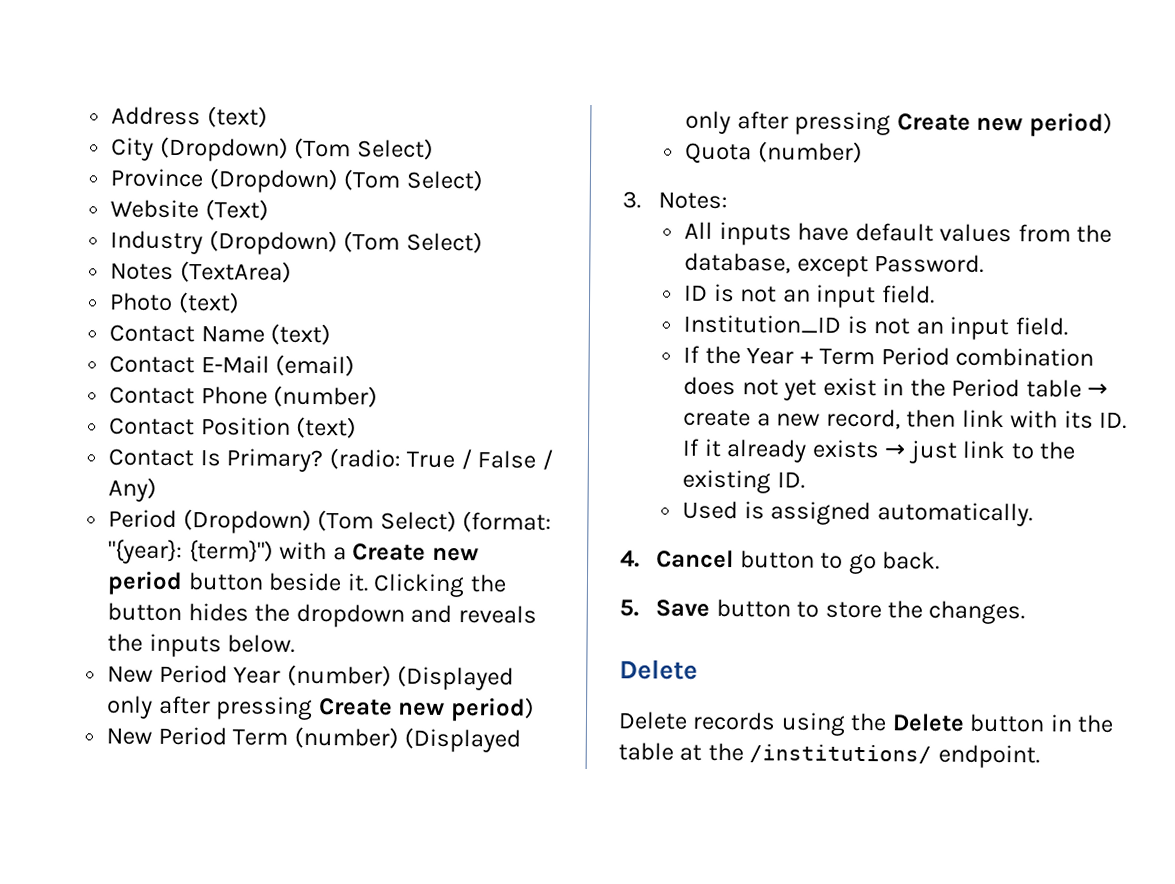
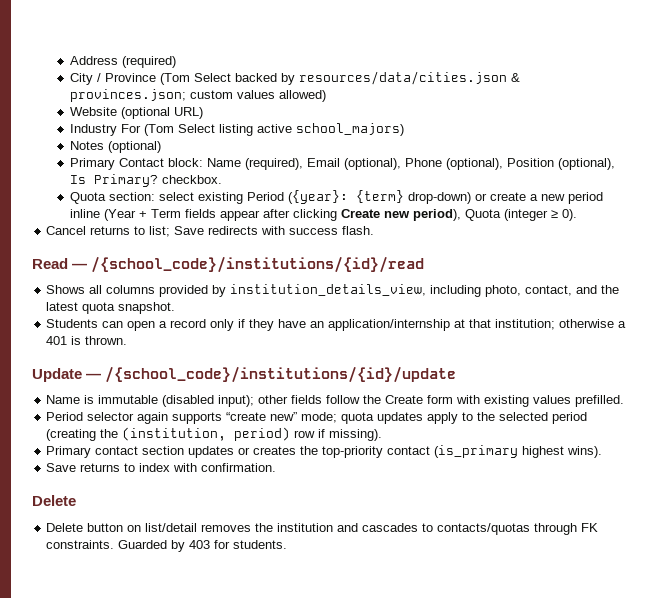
[206,106,268,128] (text) -> [121,56,176,68] (required)
[159,136,434,162] [110,168,483,194] (Dropdown) (Tom Select) // Province (Dropdown) (Tom Select) -> [96,71,520,85] [69,89,326,102] / Province (Tom Select backed by resources/data/cities.json & provinces.json; custom values allowed)
[204,199,269,221] (Text) -> [120,107,203,119] (optional URL)
[208,230,483,256] [110,261,292,283] [109,291,240,314] [109,323,332,346] [109,354,356,377] [109,385,379,408] [109,416,358,439] [108,448,553,473] [108,477,158,502] [108,509,553,534] [108,539,479,565] [107,570,507,598] [107,602,537,628] [107,633,296,658] [107,664,515,691] [106,695,535,722] [106,726,522,753] [685,110,1113,137] [685,141,863,165] [622,191,729,210] [684,221,1113,246] [684,252,985,278] [684,283,935,309] [683,314,1068,341] [683,345,1095,367] [683,376,1109,401] [683,408,1128,430] [682,438,1077,464] [682,469,805,494] [682,500,1033,527] [620,549,940,575] [619,598,1026,625] [619,659,698,680] [618,711,1115,736] [618,742,1040,769] (Dropdown) (Tom Select) // Notes (TextArea) // Photo (text) // Contact Name (text) // Contact E-Mail (email) // Contact Phone (number) // Contact Position (text) // Contact Is Primary? (radio: True / False / Any) // Period (Dropdown) (Tom Select) (format: "{year}: {term}") with a Create new period button beside it. Clicking the button hides the dropdown and reveals the inputs below. // New Period Year (number) (Displayed only after pressing Create new period) // New Period Term (number) (Displayed only after pressing Create new period) // Quota (number) // 3. Notes: // All inputs have default values from the database, except Password. // ID is not an input field. // Institution_ID is not an input field. // If the Year + Term Period combination does not yet exist in the Period table → create a new record, then link with its ID. If it already exists → just link to the existing ID. // Used is assigned automatically. // 4. Cancel button to go back. // 5. Save button to store the changes. // Delete // Delete records using the Delete button in the table at the /institutions/ endpoint. -> [120,123,404,136] [69,141,161,153] [69,158,615,170] [69,174,222,187] [69,190,603,204] [69,209,577,221] [46,226,375,237] [32,256,425,273] [46,284,620,297] [46,302,176,314] [46,319,627,331] [46,336,128,345] [32,366,457,383] [46,395,625,407] [46,412,588,424] [46,427,383,441] [46,445,603,458] [46,463,277,472] [32,495,76,506] [46,523,599,535] [46,540,288,552] For (Tom Select listing active school_majors) // Notes (optional) // Primary Contact block: Name (required), Email (optional), Phone (optional), Position (optional), Is Primary? checkbox. // Quota section: select existing Period ({year}: {term} drop-down) or create a new period inline (Year + Term fields appear after clicking Create new period), Quota (integer ≥ 0). // Cancel returns to list; Save redirects with success flash. // Read — /{school_code}/institutions/{id}/read // Shows all columns provided by institution_details_view, including photo, contact, and the latest quota snapshot. // Students can open a record only if they have an application/internship at that institution; otherwise a 401 is thrown. // Update — /{school_code}/institutions/{id}/update // Name is immutable (disabled input); other fields follow the Create form with existing values prefilled. // Period selector again supports “create new” mode; quota updates apply to the selected period (creating the (institution, period) row if missing). // Primary contact section updates or creates the top-priority contact (is_primary highest wins). // Save returns to index with confirmation. // Delete // Delete button on list/detail removes the institution and cascades to contacts/quotas through FK constraints. Guarded by 403 for students.

